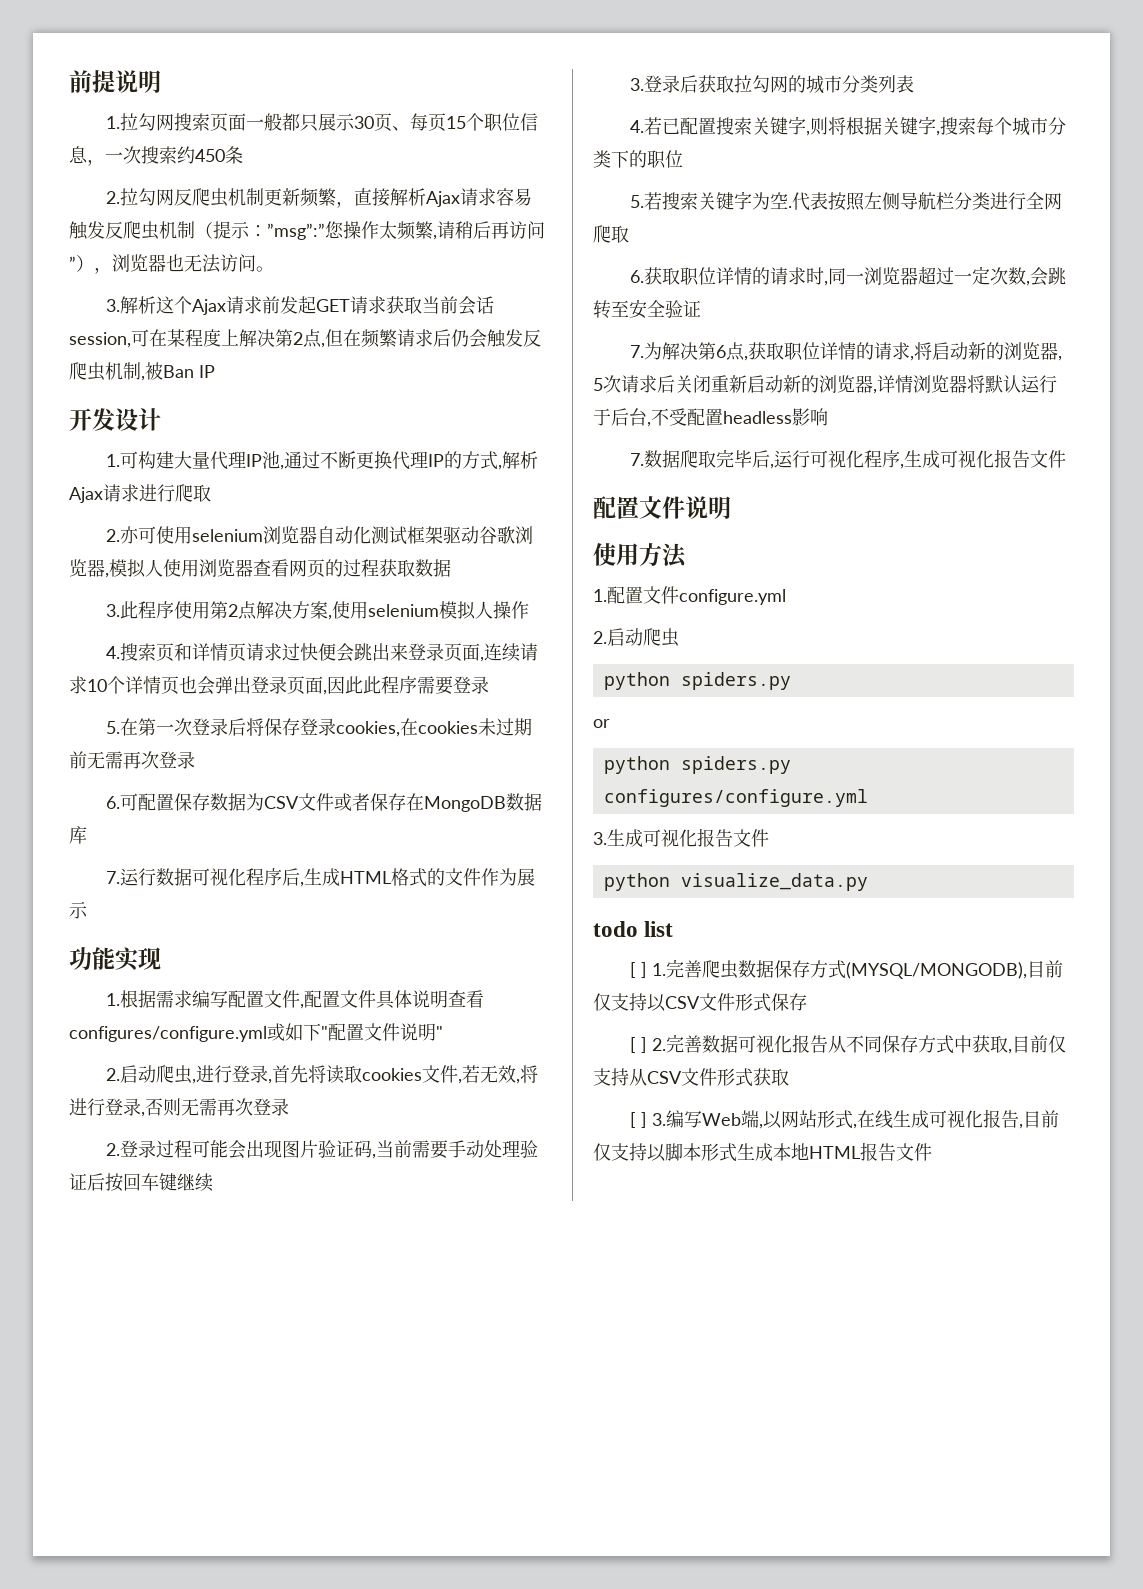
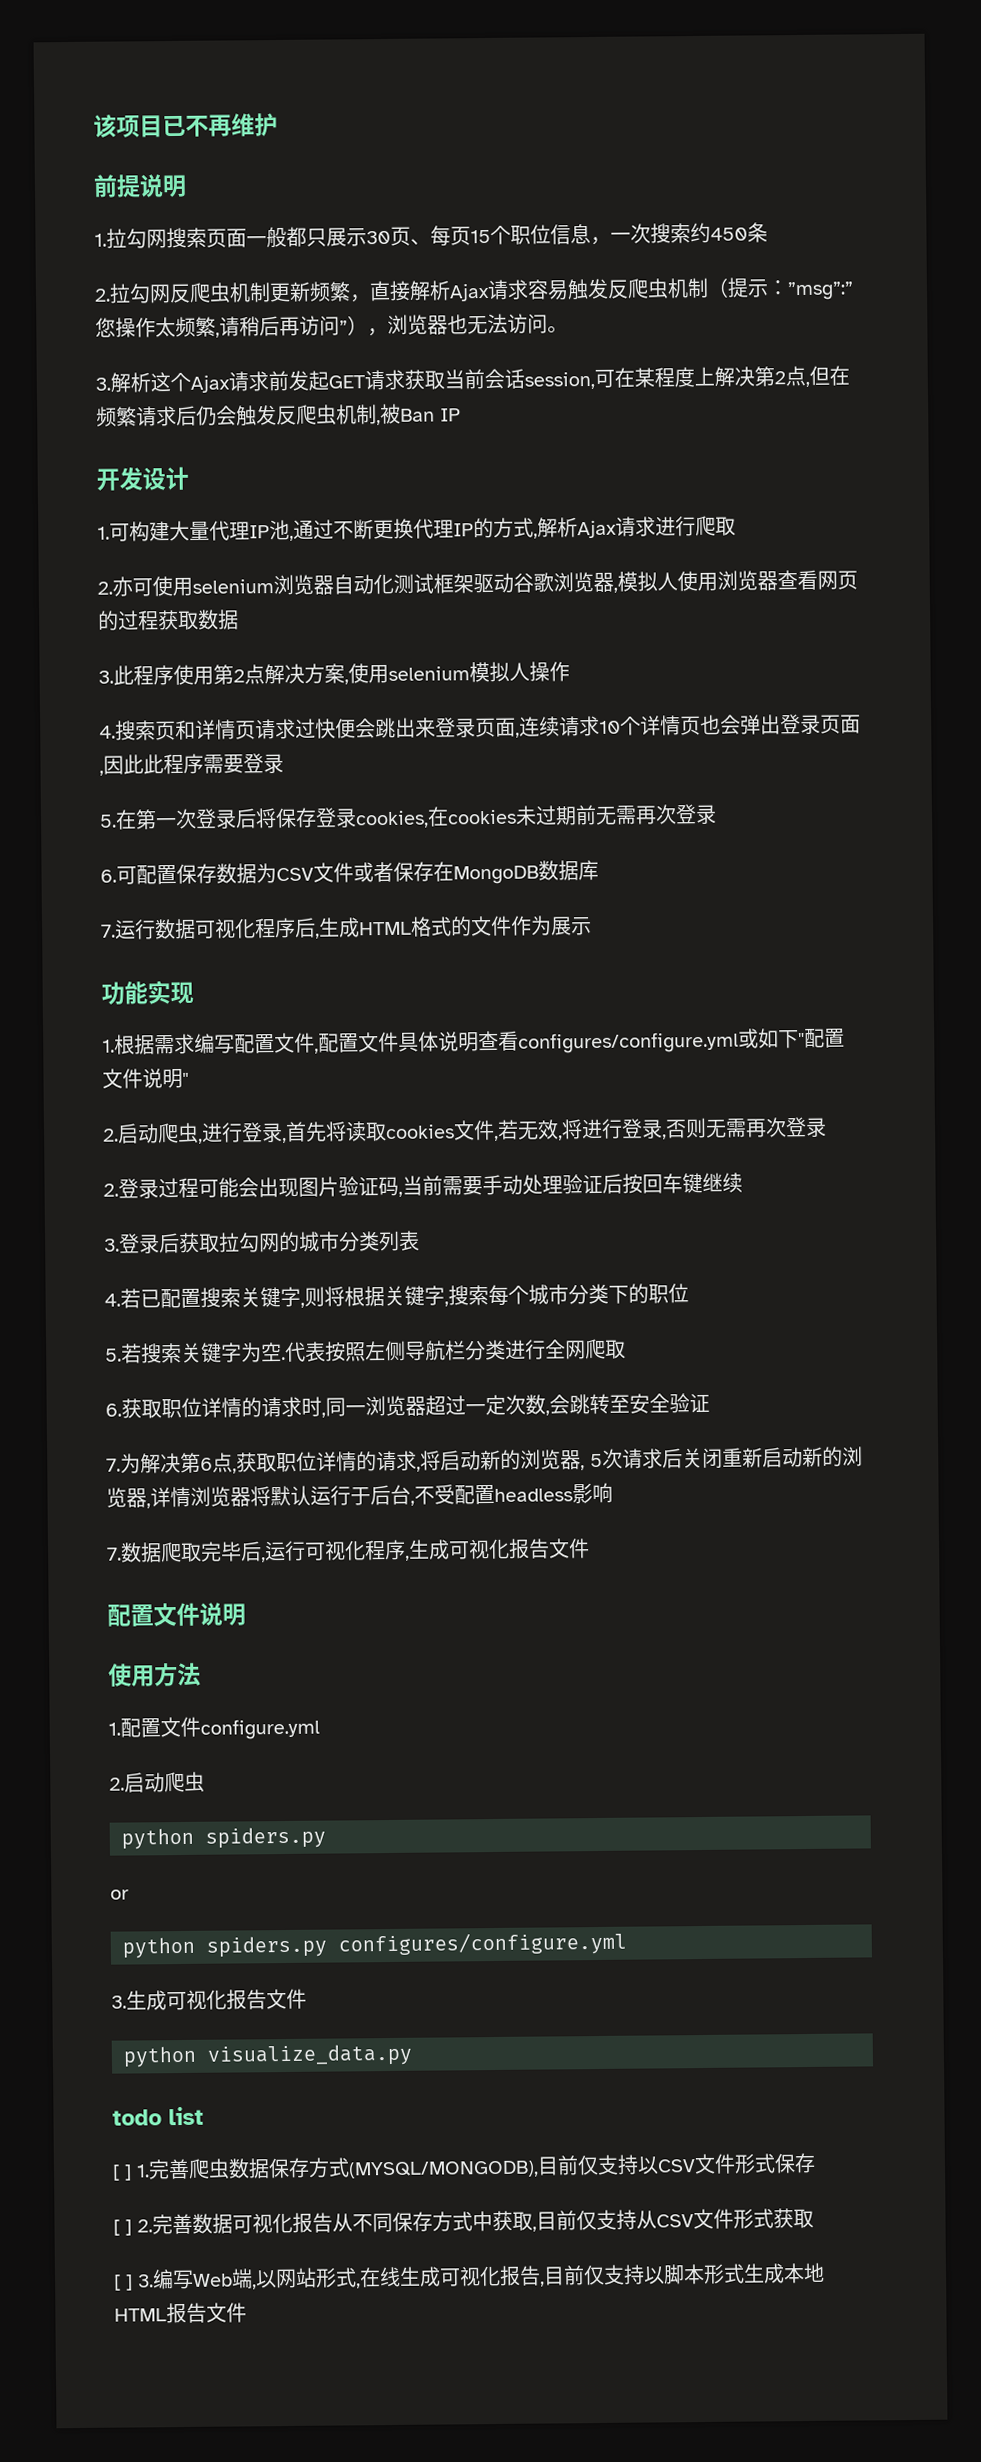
(69, 81) none -> [93,112,278,138] 该项目已不再维护 //

